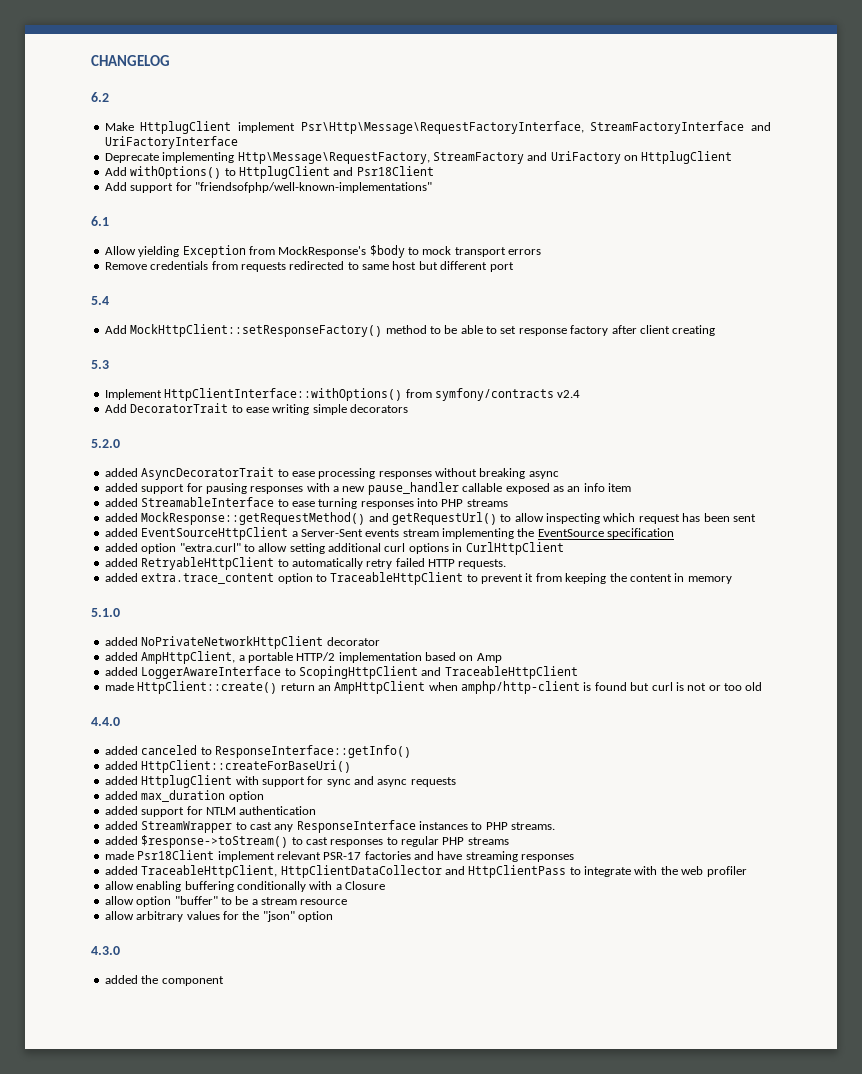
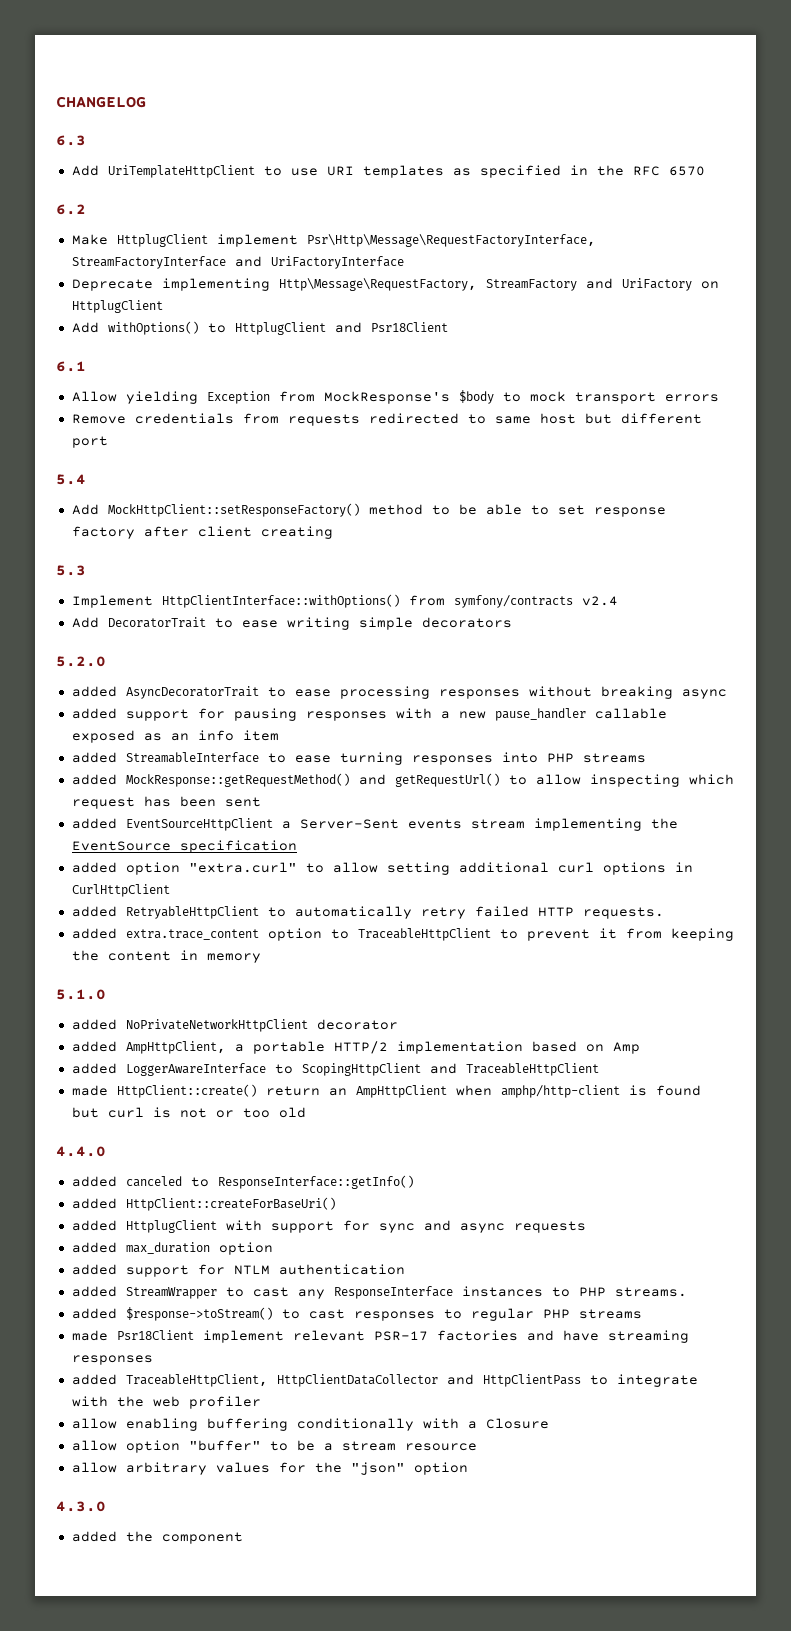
(170, 60) none -> [56,135,86,146] [71,165,705,178] // 6.3 // Add UriTemplateHttpClient to use URI templates as specified in the RFC 6570
[104,182,432,193] // Add support for "friendsofphp/well-known-implementations" -> (448, 327) none

